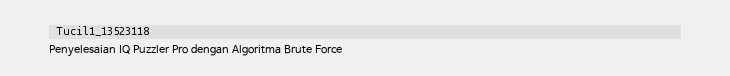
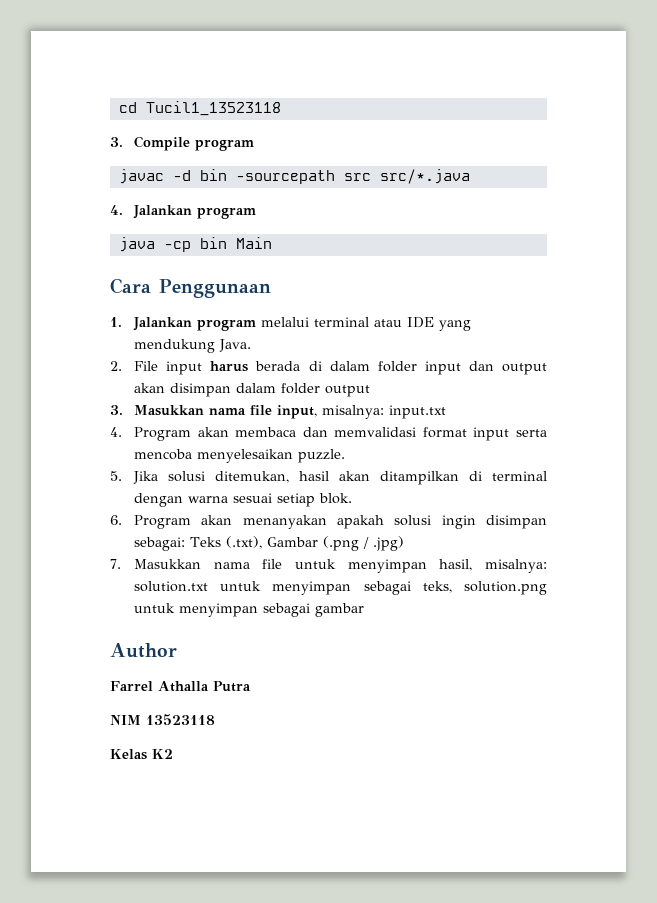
(55, 31) none -> [118,102,137,113] cd
[49,44,342,57] Penyelesaian IQ Puzzler Pro dengan Algoritma Brute Force -> [110,136,255,151] [118,169,470,184] [110,205,257,219] [118,237,272,252] [110,278,271,298] [110,317,472,331] [134,339,252,353] [110,361,547,375] [134,383,371,397] [110,405,447,419] [110,427,547,441] [134,449,346,463] [110,471,547,485] [134,493,353,507] [110,515,547,529] [134,536,405,551] [110,559,547,573] [134,581,547,595] [134,603,365,617] [110,643,177,658] [110,681,251,692] [110,714,215,725] [110,749,173,760] 3. Compile program // javac -d bin -sourcepath src src/*.java // 4. Jalankan program // java -cp bin Main // Cara Penggunaan // 1. Jalankan program melalui terminal atau IDE yang mendukung Java. // 2. File input harus berada di dalam folder input dan output akan disimpan dalam folder output // 3. Masukkan nama file input, misalnya: input.txt // 4. Program akan membaca dan memvalidasi format input serta mencoba menyelesaikan puzzle. // 5. Jika solusi ditemukan, hasil akan ditampilkan di terminal dengan warna sesuai setiap blok. // 6. Program akan menanyakan apakah solusi ingin disimpan sebagai: Teks (.txt), Gambar (.png / .jpg) // 7. Masukkan nama file untuk menyimpan hasil, misalnya: solution.txt untuk menyimpan sebagai teks, solution.png untuk menyimpan sebagai gambar // Author // Farrel Athalla Putra // NIM 13523118 // Kelas K2

